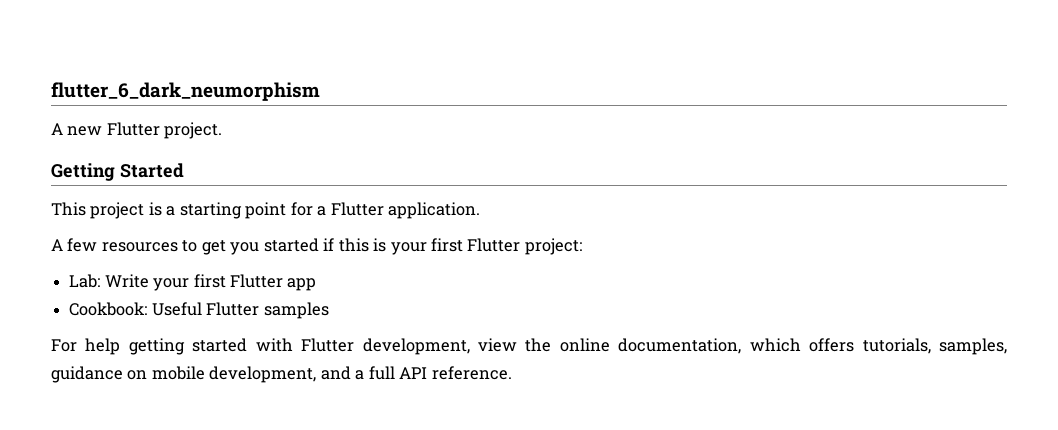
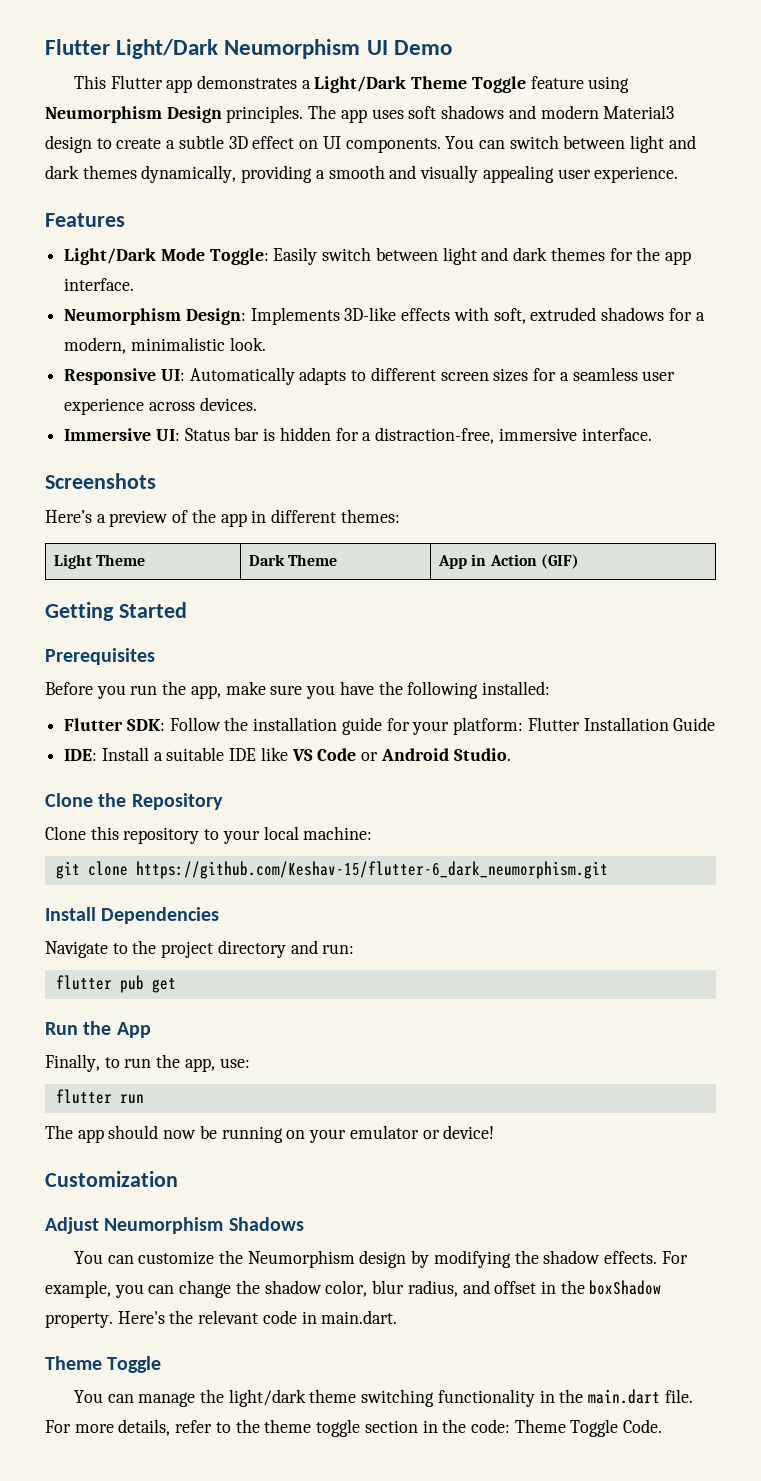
[51,82,320,101] [51,122,223,139] [51,163,184,181] [51,202,481,219] [51,238,582,255] [69,274,317,291] [69,302,329,319] [51,338,1008,355] [51,366,512,383] flutter_6_dark_neumorphism // A new Flutter project. // Getting Started // This project is a starting point for a Flutter application. // A few resources to get you started if this is your first Flutter project: // Lab: Write your first Flutter app // Cookbook: Useful Flutter samples // For help getting started with Flutter development, view the online documentation, which offers tutorials, samples, guidance on mobile development, and a full API reference. -> [45,39,452,59] [73,75,630,93] [45,105,675,123] [45,135,696,153] [45,165,679,183] [45,213,125,227] [64,247,691,265] [64,278,135,291] [64,307,705,325] [64,337,266,354] [64,367,676,385] [64,397,257,415] [64,427,652,444] [45,473,156,489] [45,509,400,527] [53,554,146,569] [248,554,338,566] [437,554,579,569] [45,602,187,621] [45,648,155,665] [45,681,550,699] [64,717,716,735] [64,747,511,761] [45,793,223,810] [45,826,373,844] [55,861,608,879] [45,907,220,924] [45,940,355,958] [55,975,176,993] [45,1021,151,1038] [45,1054,250,1072] [55,1089,144,1104] [45,1125,495,1143] [45,1171,178,1187] [45,1217,304,1234] [73,1250,688,1268] [45,1280,662,1298] [45,1310,398,1328] [45,1356,162,1373] [73,1389,693,1407] [45,1419,663,1437] Flutter Light/Dark Neumorphism UI Demo // This Flutter app demonstrates a Light/Dark Theme Toggle feature using Neumorphism Design principles. The app uses soft shadows and modern Material3 design to create a subtle 3D effect on UI components. You can switch between light and dark themes dynamically, providing a smooth and visually appealing user experience. // Features // Light/Dark Mode Toggle: Easily switch between light and dark themes for the app interface. // Neumorphism Design: Implements 3D-like effects with soft, extruded shadows for a modern, minimalistic look. // Responsive UI: Automatically adapts to different screen sizes for a seamless user experience across devices. // Immersive UI: Status bar is hidden for a distraction-free, immersive interface. // Screenshots // Here’s a preview of the app in different themes: // Light Theme | Dark Theme | App in Action (GIF) // Getting Started // Prerequisites // Before you run the app, make sure you have the following installed: // Flutter SDK: Follow the installation guide for your platform: Flutter Installation Guide // IDE: Install a suitable IDE like VS Code or Android Studio. // Clone the Repository // Clone this repository to your local machine: // git clone https://github.com/Keshav-15/flutter-6_dark_neumorphism.git // Install Dependencies // Navigate to the project directory and run: // flutter pub get // Run the App // Finally, to run the app, use: // flutter run // The app should now be running on your emulator or device! // Customization // Adjust Neumorphism Shadows // You can customize the Neumorphism design by modifying the shadow effects. For example, you can change the shadow color, blur radius, and offset in the boxShadow property. Here's the relevant code in main.dart. // Theme Toggle // You can manage the light/dark theme switching functionality in the main.dart file. For more details, refer to the theme toggle section in the code: Theme Toggle Code.

